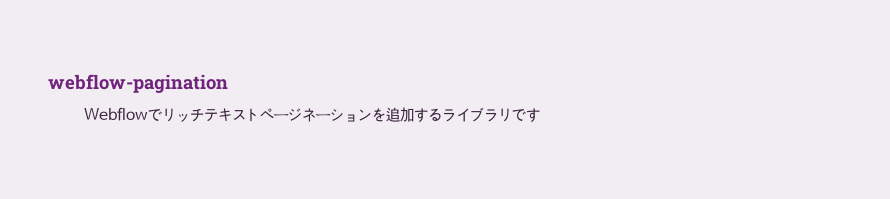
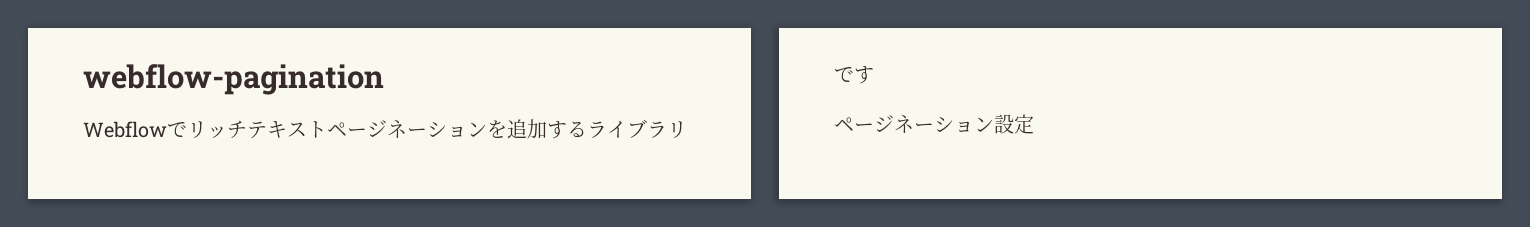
(540, 115) none -> [834,114,1034,134] // ページネーション設定

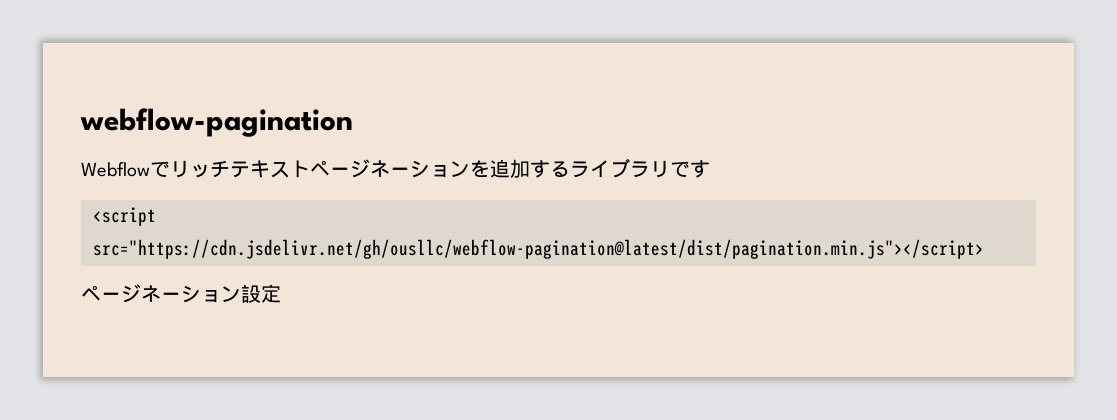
(874, 75) none -> [93,207,156,226] [93,239,984,259] // <script src="https://cdn.jsdelivr.net/gh/ousllc/webflow-pagination@latest/dist/pagination.min.js"></script>

